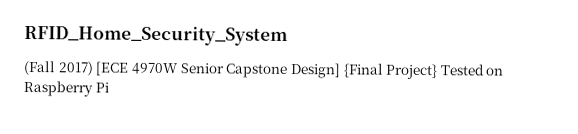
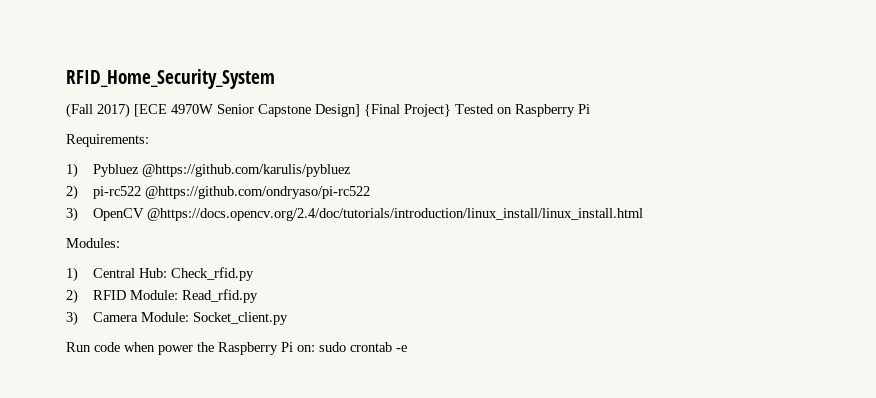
(109, 87) none -> [66,134,149,147] [66,163,352,178] [66,185,371,200] [66,207,644,222] [66,238,120,248] [66,267,255,282] [66,289,259,304] [66,311,289,326] [66,342,407,355] // Requirements: // 1) Pybluez @https://github.com/karulis/pybluez // 2) pi-rc522 @https://github.com/ondryaso/pi-rc522 // 3) OpenCV @https://docs.opencv.org/2.4/doc/tutorials/introduction/linux_install/linux_install.html // Modules: // 1) Central Hub: Check_rfid.py // 2) RFID Module: Read_rfid.py // 3) Camera Module: Socket_client.py // Run code when power the Raspberry Pi on: sudo crontab -e

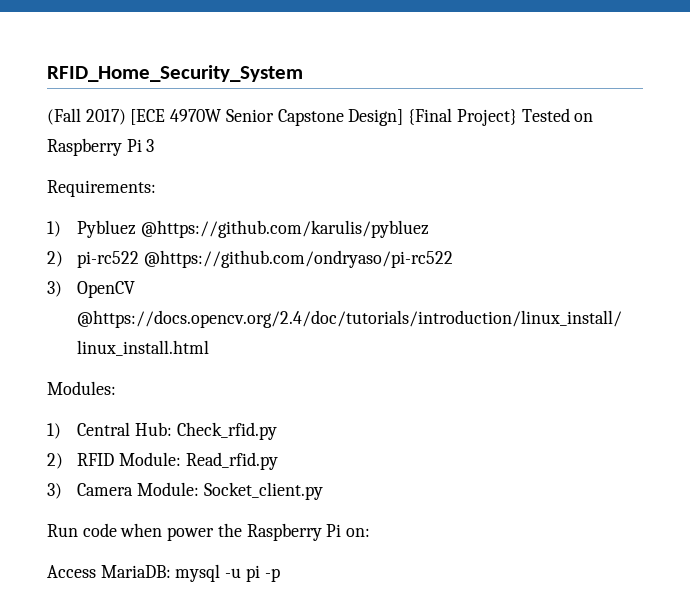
(590, 109) none -> [146,139,155,152] 3
[319,342,407,352] sudo crontab -e -> [47,564,280,582] // Access MariaDB: mysql -u pi -p

